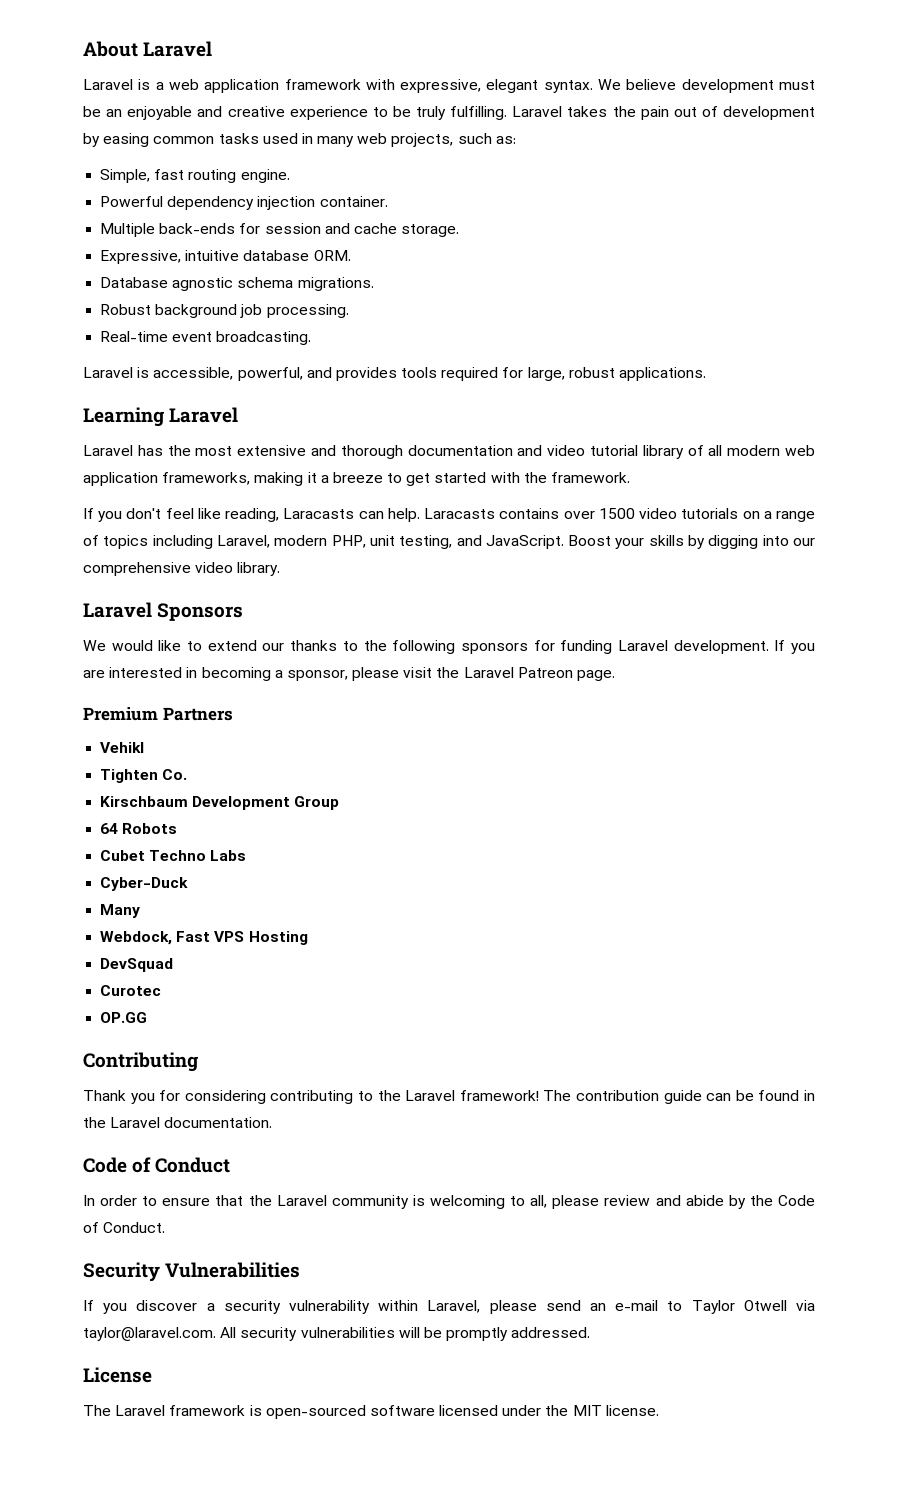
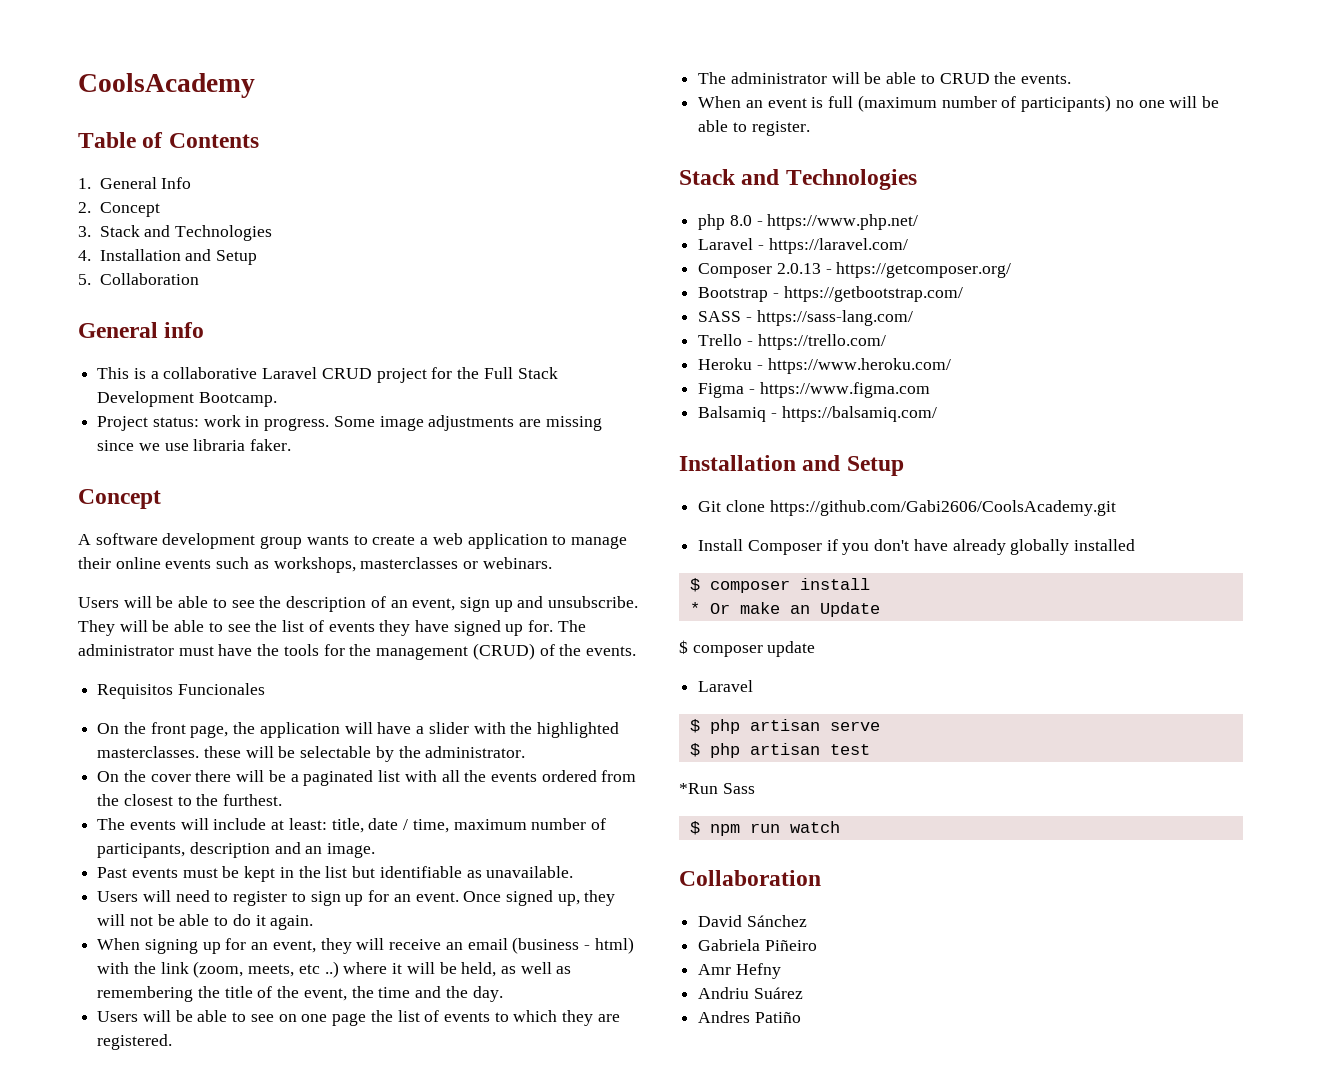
[83,41,213,57] [83,79,815,93] [83,106,815,120] [83,133,516,147] [100,169,290,183] [100,196,388,210] [100,223,460,237] [100,250,351,264] [100,277,374,291] [100,304,349,318] [100,331,312,345] [83,367,707,381] [83,407,239,427] [83,445,815,459] [83,472,631,486] [83,508,816,522] [83,535,815,549] [83,562,281,576] [83,602,244,621] [83,640,815,654] [83,667,616,681] [83,707,233,721] [100,742,145,753] [100,769,188,783] [100,796,340,810] [100,823,178,834] [100,850,247,861] [100,877,189,891] [100,904,141,918] [100,931,308,945] [100,958,174,972] [100,985,162,996] [100,1012,148,1023] [83,1052,198,1072] [83,1090,816,1104] [83,1117,273,1128] [83,1157,231,1173] [83,1195,815,1209] [83,1222,166,1233] [83,1262,301,1282] [83,1300,816,1314] [83,1327,591,1341] [83,1367,152,1383] [83,1405,659,1419] About Laravel // Laravel is a web application framework with expressive, elegant syntax. We believe development must be an enjoyable and creative experience to be truly fulfilling. Laravel takes the pain out of development by easing common tasks used in many web projects, such as: // Simple, fast routing engine. // Powerful dependency injection container. // Multiple back-ends for session and cache storage. // Expressive, intuitive database ORM. // Database agnostic schema migrations. // Robust background job processing. // Real-time event broadcasting. // Laravel is accessible, powerful, and provides tools required for large, robust applications. // Learning Laravel // Laravel has the most extensive and thorough documentation and video tutorial library of all modern web application frameworks, making it a breeze to get started with the framework. // If you don't feel like reading, Laracasts can help. Laracasts contains over 1500 video tutorials on a range of topics including Laravel, modern PHP, unit testing, and JavaScript. Boost your skills by digging into our comprehensive video library. // Laravel Sponsors // We would like to extend our thanks to the following sponsors for funding Laravel development. If you are interested in becoming a sponsor, please visit the Laravel Patreon page. // Premium Partners // Vehikl // Tighten Co. // Kirschbaum Development Group // 64 Robots // Cubet Techno Labs // Cyber-Duck // Many // Webdock, Fast VPS Hosting // DevSquad // Curotec // OP.GG // Contributing // Thank you for considering contributing to the Laravel framework! The contribution guide can be found in the Laravel documentation. // Code of Conduct // In order to ensure that the Laravel community is welcoming to all, please review and abide by the Code of Conduct. // Security Vulnerabilities // If you discover a security vulnerability within Laravel, please send an e-mail to Taylor Otwell via taylor@laravel.com. All security vulnerabilities will be promptly addressed. // License // The Laravel framework is open-sourced software licensed under the MIT license. -> [78,73,255,98] [78,132,259,148] [78,177,192,189] [78,202,160,217] [78,225,273,241] [78,249,258,265] [78,273,199,285] [78,322,205,338] [97,367,558,383] [97,391,277,407] [97,415,602,431] [97,439,292,451] [78,489,161,509] [78,533,627,549] [78,557,552,573] [78,596,639,612] [78,620,586,636] [78,643,636,660] [97,683,265,699] [97,722,619,738] [97,746,526,762] [97,770,637,786] [97,794,283,806] [97,818,606,833] [97,842,376,858] [97,866,574,882] [97,890,616,906] [97,914,314,930] [97,937,634,954] [97,961,572,978] [97,986,503,1002] [97,1010,620,1026] [97,1034,173,1050] [698,72,1072,84] [698,95,1219,112] [698,120,810,136] [679,169,917,190] [698,214,919,230] [698,238,908,254] [698,262,1012,278] [698,286,963,302] [698,310,913,326] [698,334,886,350] [698,358,951,374] [698,382,930,398] [698,406,937,422] [679,455,904,476] [698,500,1116,516] [698,539,1136,555] [689,578,870,593] [689,602,880,617] [679,640,816,657] [698,680,754,692] [689,719,880,734] [689,743,870,758] [679,783,755,794] [689,821,840,836] [679,870,821,886] [698,915,807,927] [698,939,817,951] [698,963,781,979] [698,987,803,999] [698,1011,801,1023] CoolsAcademy // Table of Contents // 1. General Info // 2. Concept // 3. Stack and Technologies // 4. Installation and Setup // 5. Collaboration // General info // This is a collaborative Laravel CRUD project for the Full Stack Development Bootcamp. // Project status: work in progress. Some image adjustments are missing since we use libraria faker. // Concept // A software development group wants to create a web application to manage their online events such as workshops, masterclasses or webinars. // Users will be able to see the description of an event, sign up and unsubscribe. They will be able to see the list of events they have signed up for. The administrator must have the tools for the management (CRUD) of the events. // Requisitos Funcionales // On the front page, the application will have a slider with the highlighted masterclasses. these will be selectable by the administrator. // On the cover there will be a paginated list with all the events ordered from the closest to the furthest. // The events will include at least: title, date / time, maximum number of participants, description and an image. // Past events must be kept in the list but identifiable as unavailable. // Users will need to register to sign up for an event. Once signed up, they will not be able to do it again. // When signing up for an event, they will receive an email (business - html) with the link (zoom, meets, etc ..) where it will be held, as well as remembering the title of the event, the time and the day. // Users will be able to see on one page the list of events to which they are registered. // The administrator will be able to CRUD the events. // When an event is full (maximum number of participants) no one will be able to register. // Stack and Technologies // php 8.0 - https://www.php.net/ // Laravel - https://laravel.com/ // Composer 2.0.13 - https://getcomposer.org/ // Bootstrap - https://getbootstrap.com/ // SASS - https://sass-lang.com/ // Trello - https://trello.com/ // Heroku - https://www.heroku.com/ // Figma - https://www.figma.com // Balsamiq - https://balsamiq.com/ // Installation and Setup // Git clone https://github.com/Gabi2606/CoolsAcademy.git // Install Composer if you don't have already globally installed // $ composer install // * Or make an Update // $ composer update // Laravel // $ php artisan serve // $ php artisan test // *Run Sass // $ npm run watch // Collaboration // David Sánchez // Gabriela Piñeiro // Amr Hefny // Andriu Suárez // Andres Patiño

